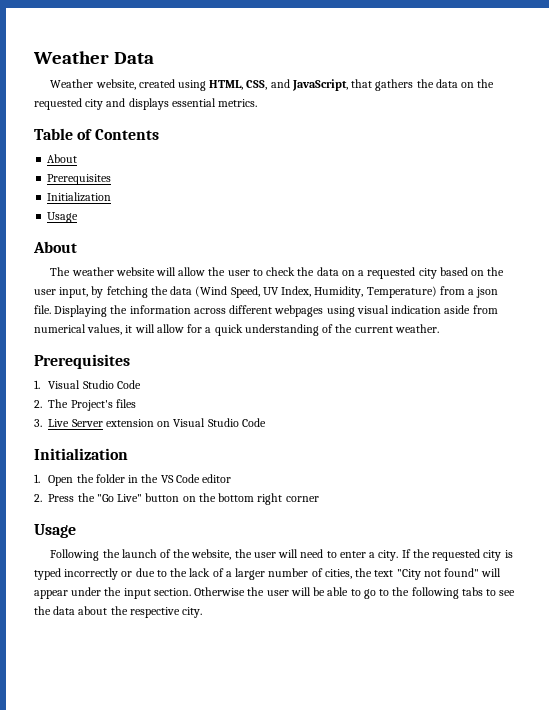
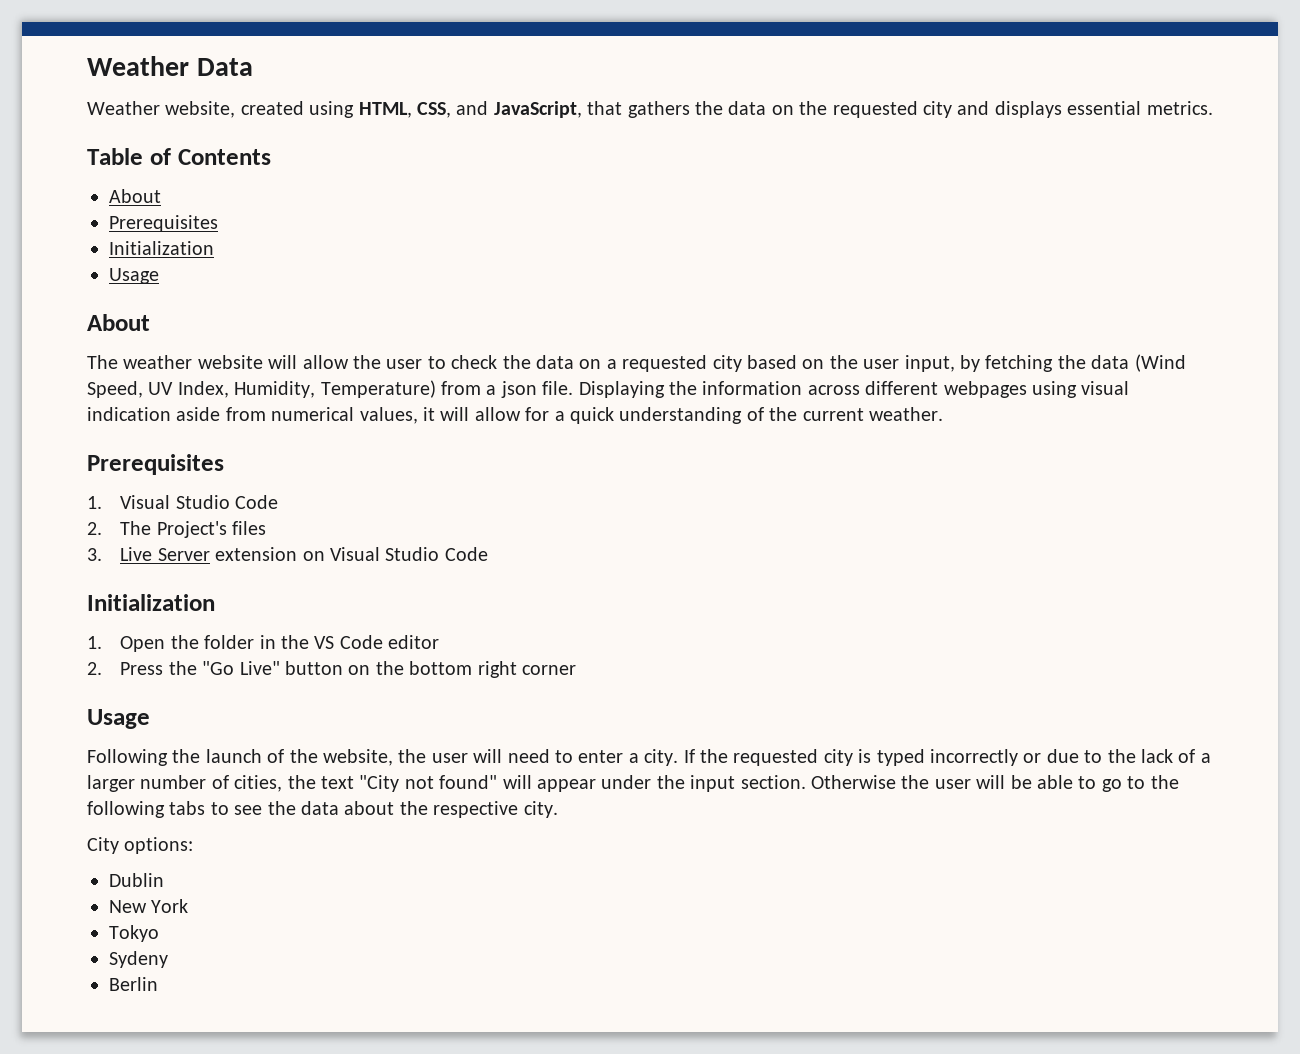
(203, 612) none -> [87,837,194,854] [109,873,164,887] [109,899,189,913] [109,925,159,942] [109,951,168,968] [109,977,158,991] // City options: // Dublin // New York // Tokyo // Sydeny // Berlin

